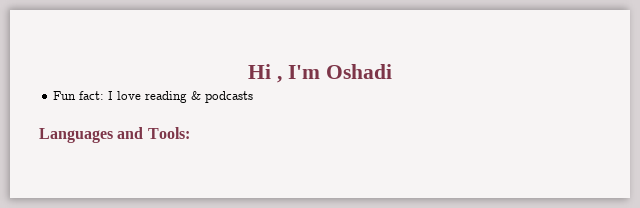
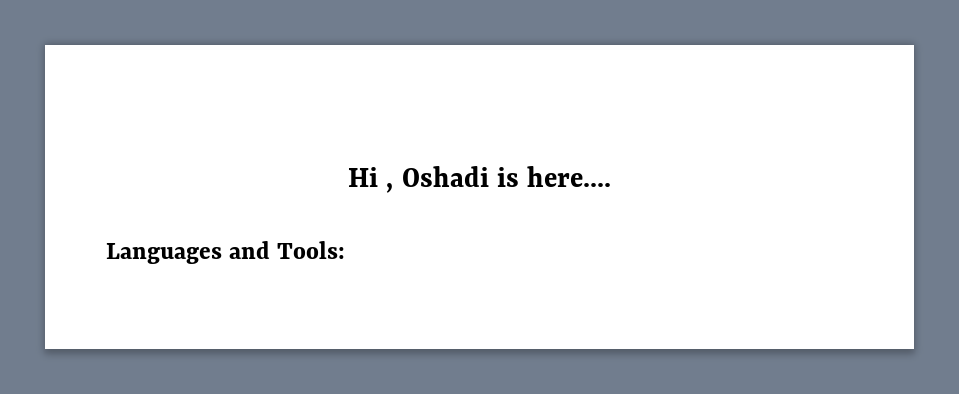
[287,65,320,79] I'm -> (394, 188) none
[53,91,254,103] // Fun fact: I love reading & podcasts -> [496,166,612,187] is here....

